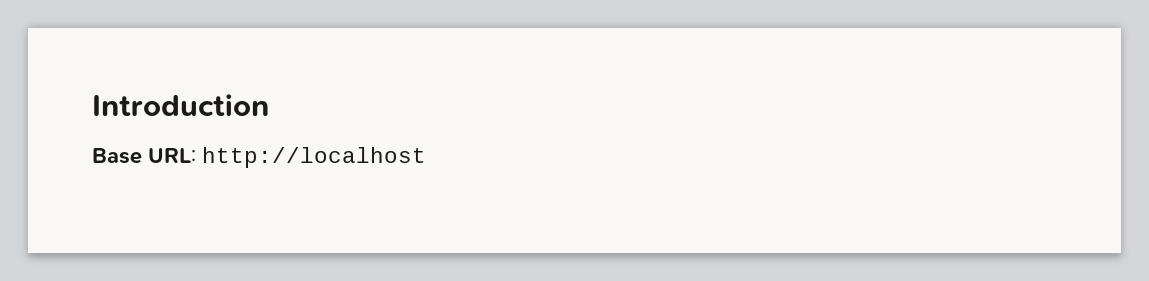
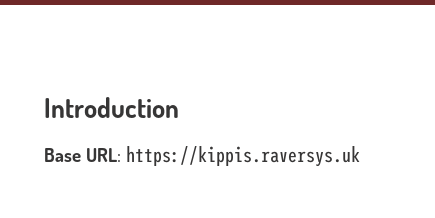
[202,147,426,168] http://localhost -> [126,146,361,167] https://kippis.raversys.uk

